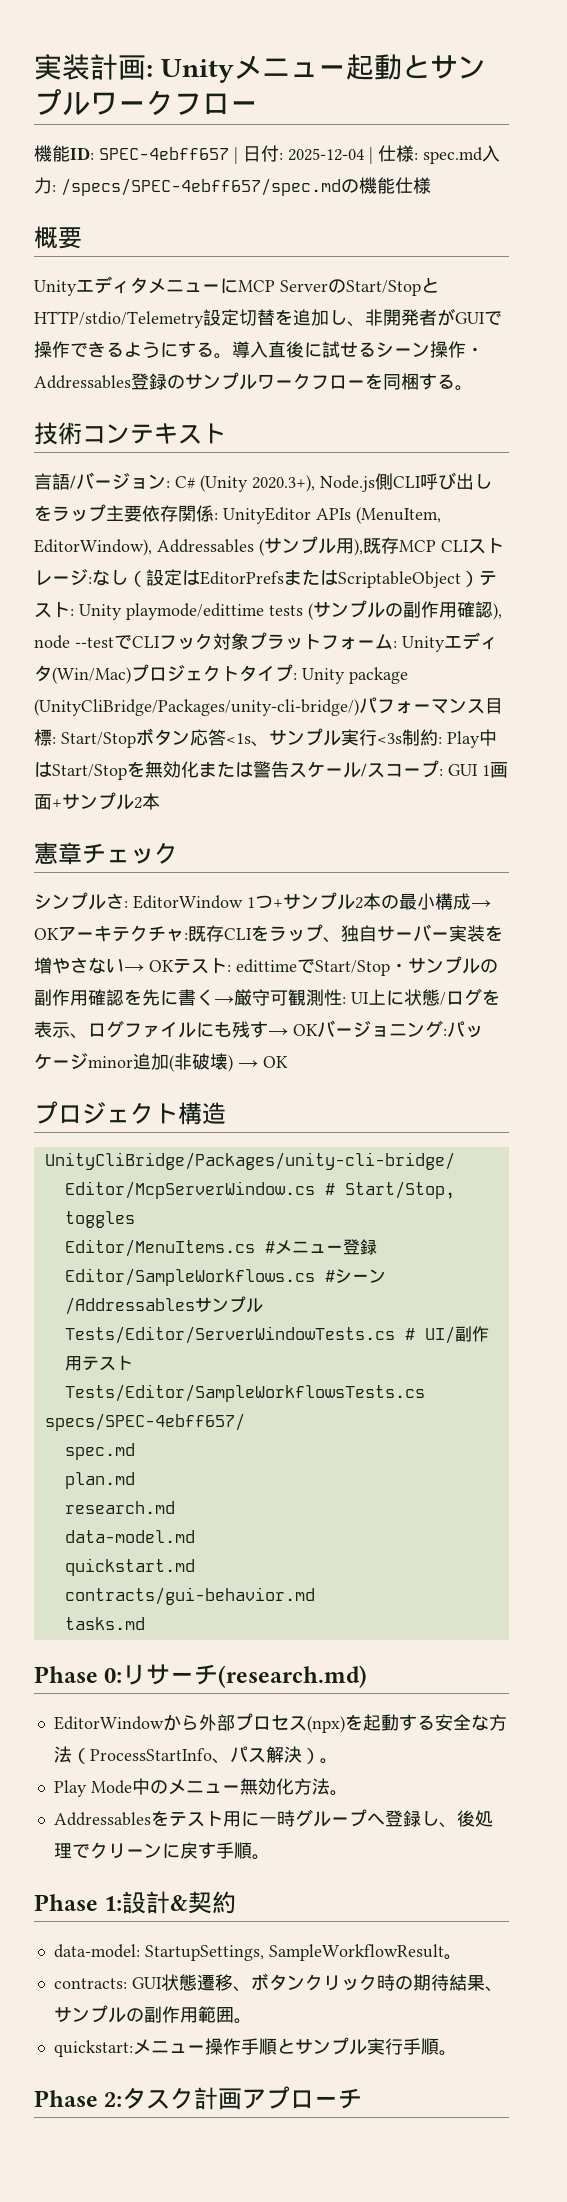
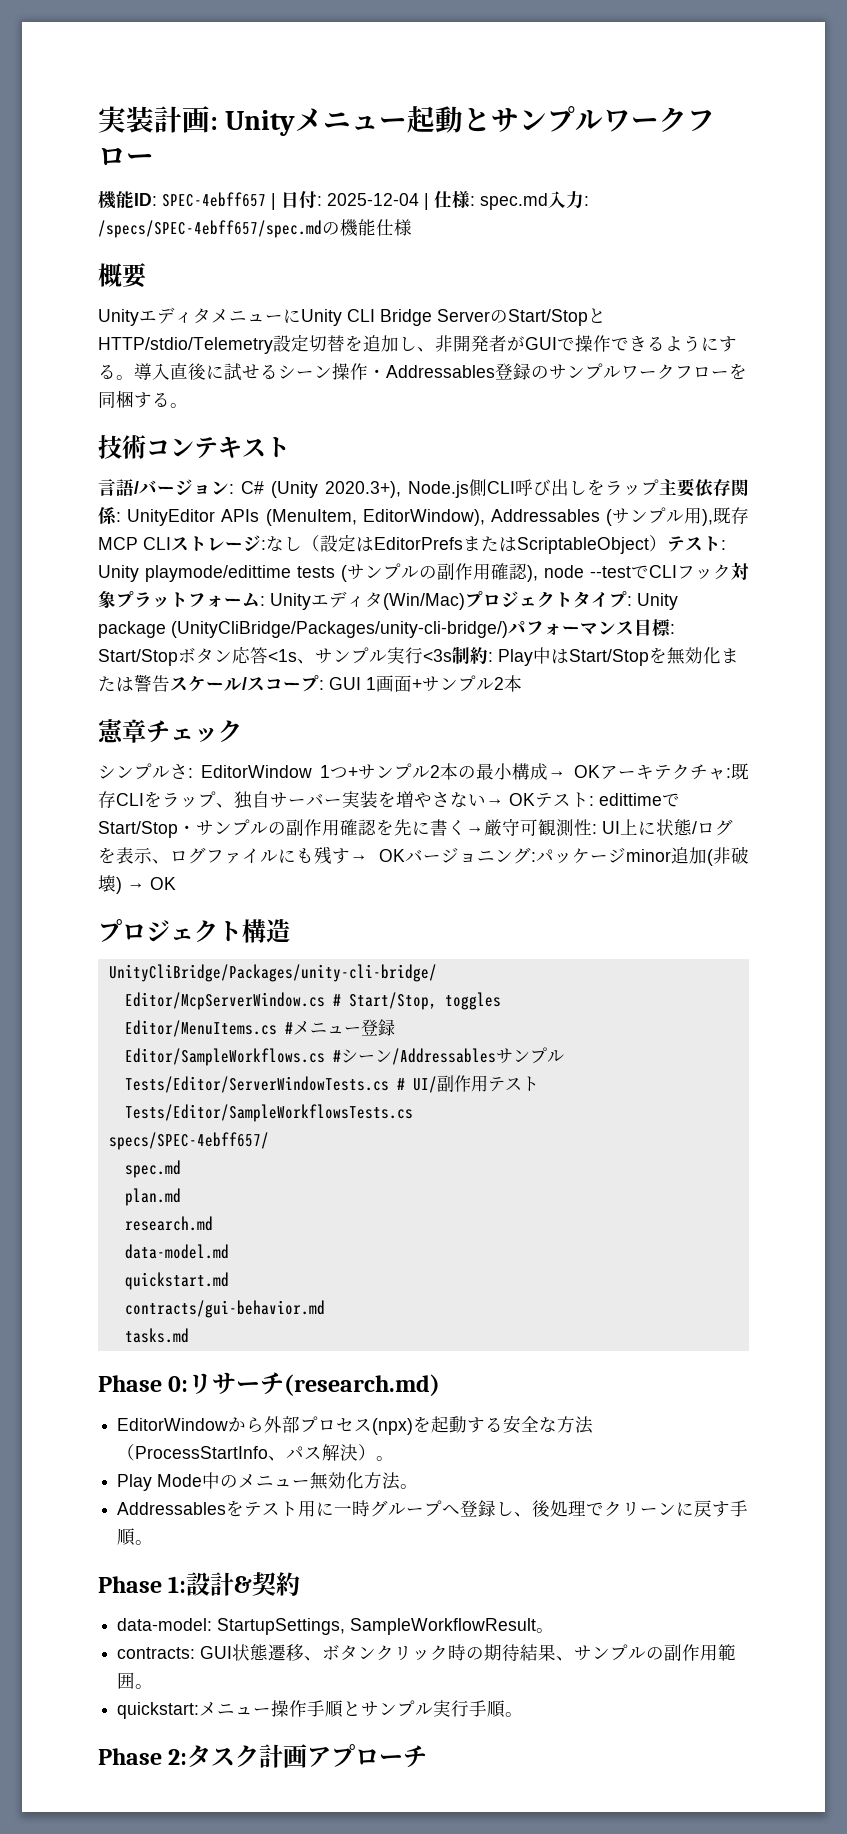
[238,280,275,292] MCP -> [301,309,432,326] Unity CLI Bridge

